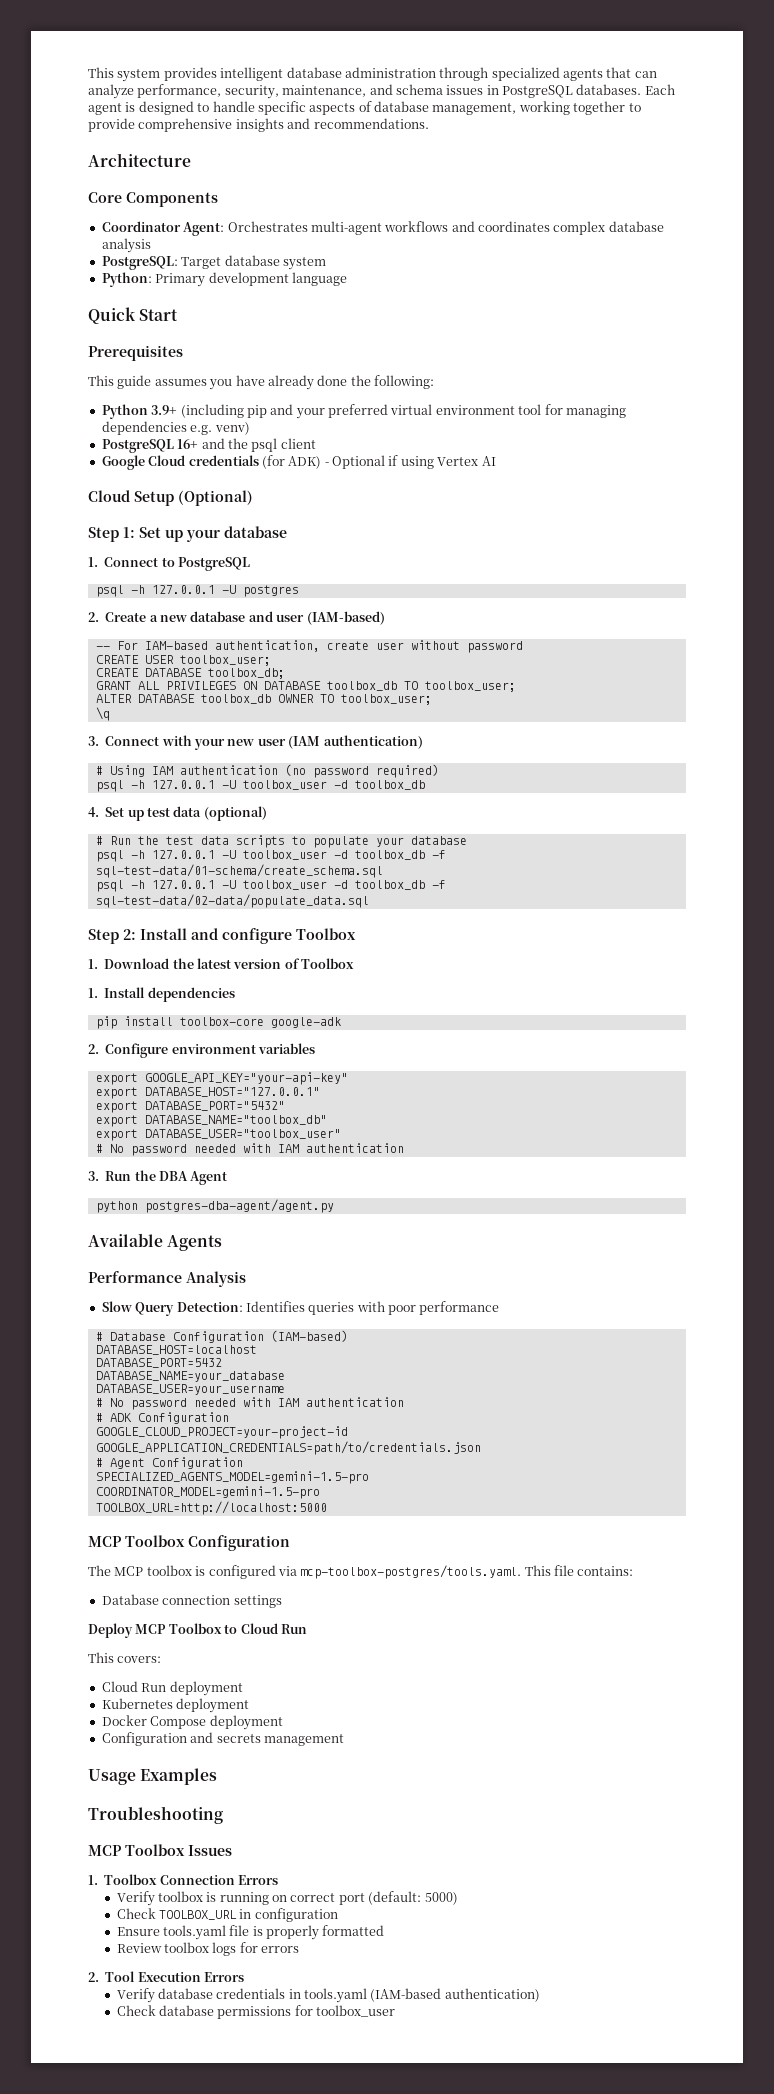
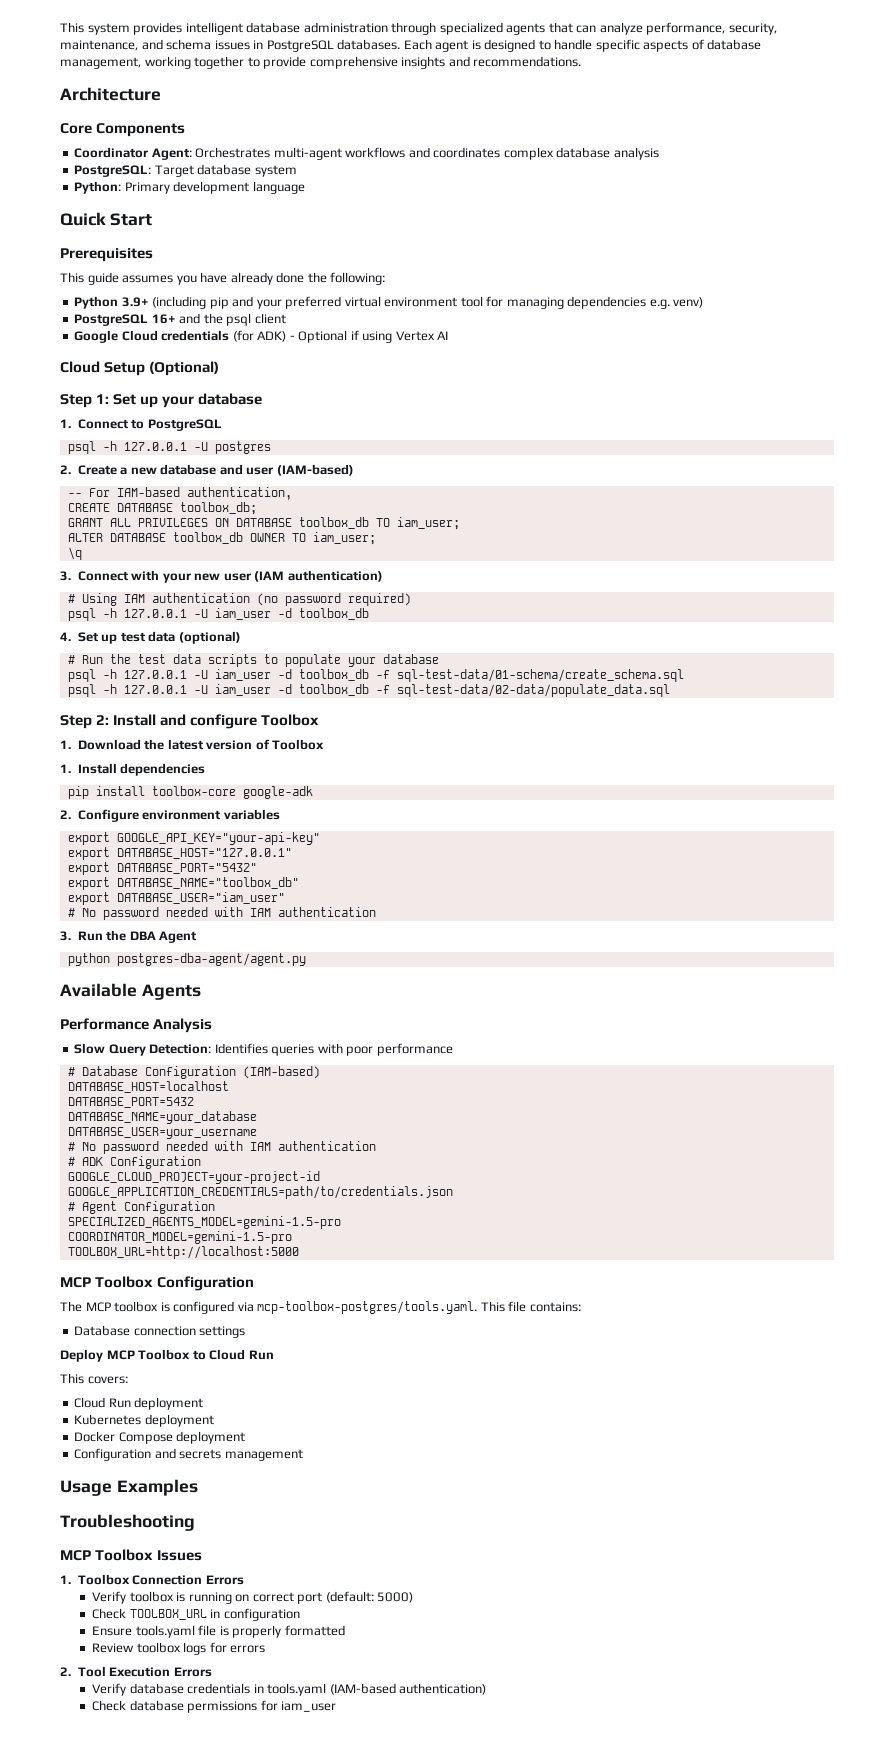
[326,640,523,653] [95,655,271,666] create user without password // CREATE USER toolbox_user; -> (292, 493) none
[424,681,516,692] toolbox_user; -> [396,517,460,530] iam_user;
[340,694,432,705] toolbox_user; -> [312,532,376,545] iam_user;
[242,780,327,790] toolbox_user -> [214,608,271,620] iam_user
[242,850,327,860] toolbox_user -> [214,669,271,681] iam_user
[242,880,327,890] toolbox_user -> [214,684,271,696] iam_user
[144,1129,341,1139] DATABASE_USER="toolbox_user" -> [116,892,285,904] DATABASE_USER="iam_user"
[316,2005,396,2017] toolbox_user -> [281,1701,337,1712] iam_user

